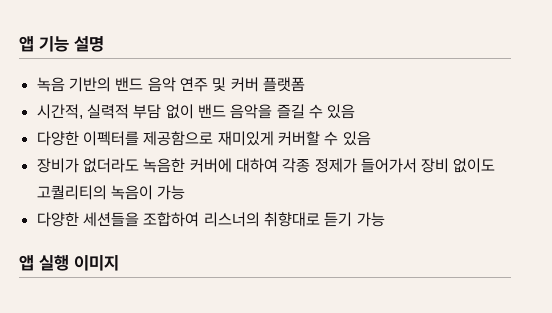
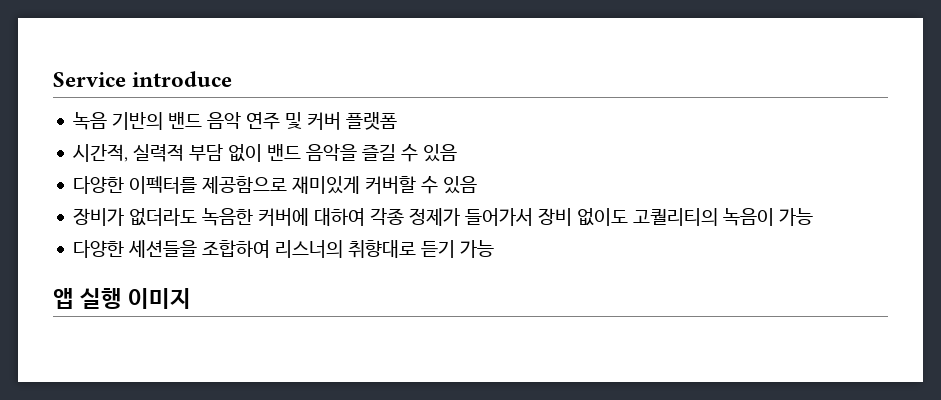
[19,36,104,52] 앱 기능 설명 -> [53,71,233,87] Service introduce

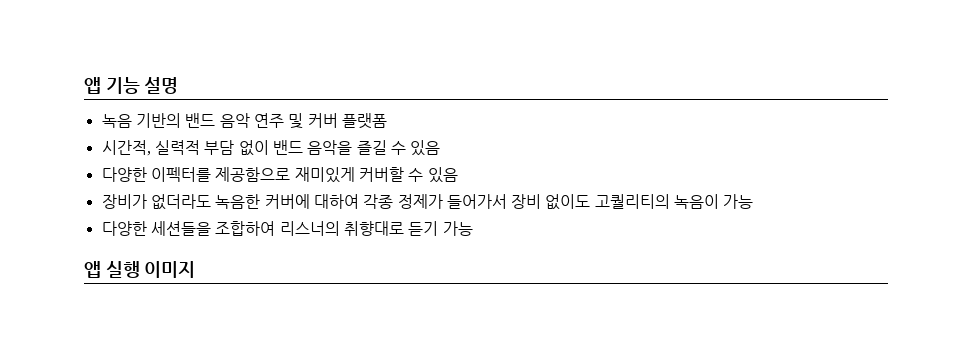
[53,71,233,87] Service introduce -> [84,77,179,94] 앱 기능 설명

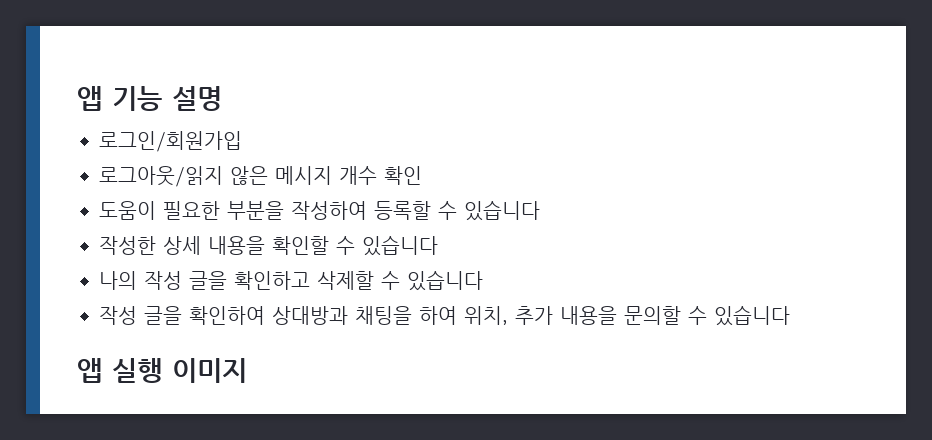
[101,113,387,129] [101,140,441,156] [101,167,458,183] [101,194,754,210] [101,221,473,236] 녹음 기반의 밴드 음악 연주 및 커버 플랫폼 // 시간적, 실력적 부담 없이 밴드 음악을 즐길 수 있음 // 다양한 이펙터를 제공함으로 재미있게 커버할 수 있음 // 장비가 없더라도 녹음한 커버에 대하여 각종 정제가 들어가서 장비 없이도 고퀄리티의 녹음이 가능 // 다양한 세션들을 조합하여 리스너의 취향대로 듣기 가능 -> [99,131,242,152] [99,166,422,187] [99,200,540,221] [99,235,438,256] [99,270,483,291] [99,305,790,326] 로그인/회원가입 // 로그아웃/읽지 않은 메시지 개수 확인 // 도움이 필요한 부분을 작성하여 등록할 수 있습니다 // 작성한 상세 내용을 확인할 수 있습니다 // 나의 작성 글을 확인하고 삭제할 수 있습니다 // 작성 글을 확인하여 상대방과 채팅을 하여 위치, 추가 내용을 문의할 수 있습니다

